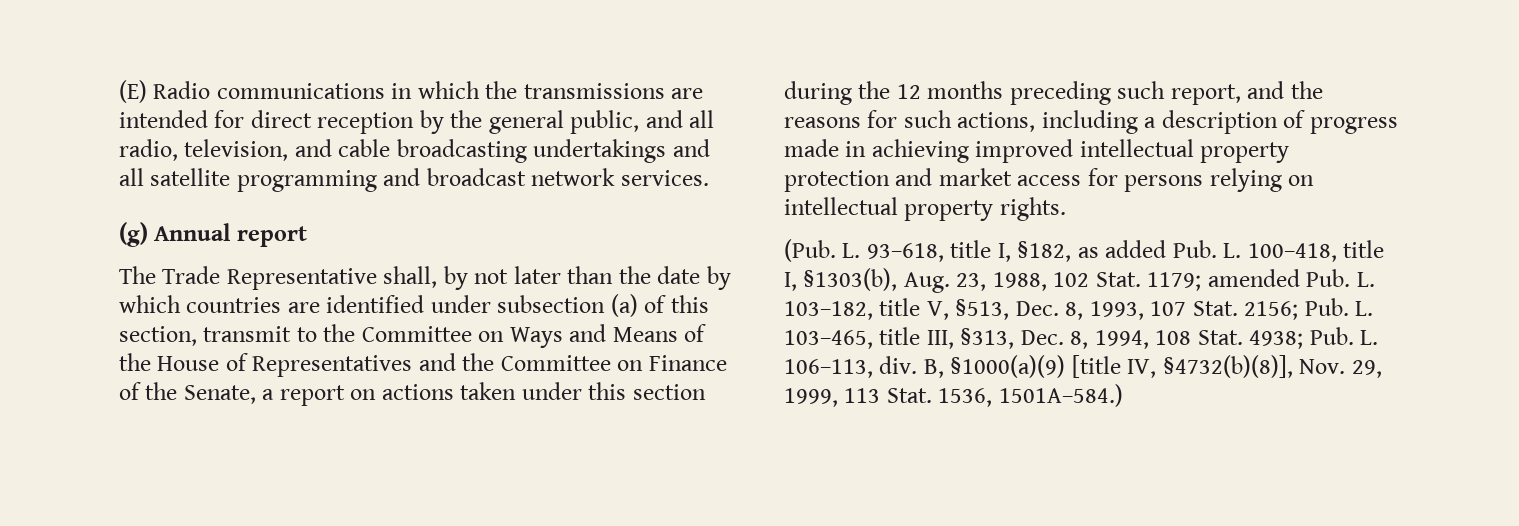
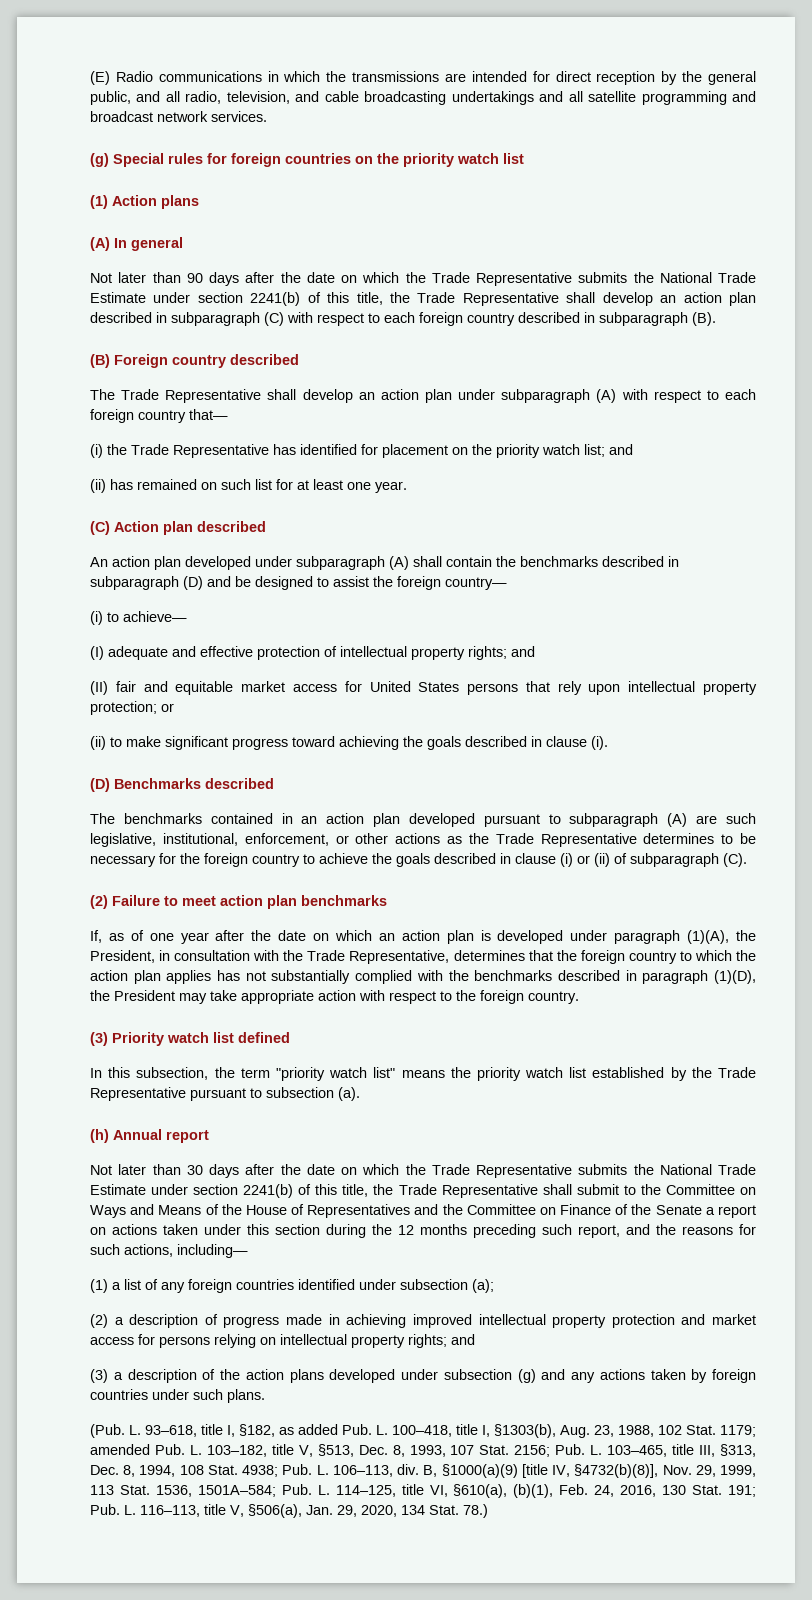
[154,223,307,247] [119,266,731,290] [119,294,709,317] [119,326,292,346] Annual report // The Trade Representative shall, by not later than the date by which countries are identified under subsection (a) of this section, transmit -> [113,153,524,167] [90,195,199,209] [90,237,183,251] [90,272,756,286] [90,292,757,306] [90,312,716,326] [90,354,299,368] [90,389,756,403] [90,409,228,423] [90,444,633,458] [90,479,407,493] [90,521,266,535] [90,556,679,570] [90,576,507,590] [90,611,187,625] [90,646,535,660] [90,681,757,695] [90,701,174,715] [90,736,608,750] [90,778,274,792] [90,813,756,827] [90,833,756,847] [90,853,747,867] [90,895,387,909] [90,930,757,944] [90,950,756,964] [90,970,757,984] [90,990,579,1004] [90,1032,290,1046] [90,1067,756,1081] [90,1087,360,1101] [90,1129,209,1143] [90,1164,756,1178] [90,1184,619,1198] Special rules for foreign countries on the priority watch list // (1) Action plans // (A) In general // Not later than 90 days after the date on which the Trade Representative submits the National Trade Estimate under section 2241(b) of this title, the Trade Representative shall develop an action plan described in subparagraph (C) with respect to each foreign country described in subparagraph (B). // (B) Foreign country described // The Trade Representative shall develop an action plan under subparagraph (A) with respect to each foreign country that— // (i) the Trade Representative has identified for placement on the priority watch list; and // (ii) has remained on such list for at least one year. // (C) Action plan described // An action plan developed under subparagraph (A) shall contain the benchmarks described in subparagraph (D) and be designed to assist the foreign country— // (i) to achieve— // (I) adequate and effective protection of intellectual property rights; and // (II) fair and equitable market access for United States persons that rely upon intellectual property protection; or // (ii) to make significant progress toward achieving the goals described in clause (i). // (D) Benchmarks described // The benchmarks contained in an action plan developed pursuant to subparagraph (A) are such legislative, institutional, enforcement, or other actions as the Trade Representative determines to be necessary for the foreign country to achieve the goals described in clause (i) or (ii) of subparagraph (C). // (2) Failure to meet action plan benchmarks // If, as of one year after the date on which an action plan is developed under paragraph (1)(A), the President, in consultation with the Trade Representative, determines that the foreign country to which the action plan applies has not substantially complied with the benchmarks described in paragraph (1)(D), the President may take appropriate action with respect to the foreign country. // (3) Priority watch list defined // In this subsection, the term "priority watch list" means the priority watch list established by the Trade Representative pursuant to subsection (a). // (h) Annual report // Not later than 30 days after the date on which the Trade Representative submits the National Trade Estimate under section 2241(b) of this title, the Trade Representative shall submit
[183,385,256,404] Senate, -> [655,1205,702,1215] Senate
[1041,110,1138,134] including -> [177,1244,248,1258] [90,1279,494,1293] [90,1314,108,1328] including— // (1) a list of any foreign countries identified under subsection (a); // (2)
[999,197,1066,221] rights. -> [408,1334,475,1348] [90,1369,756,1383] [90,1389,265,1403] rights; and // (3) a description of the action plans developed under subsection (g) and any actions taken by foreign countries under such plans.
[998,384,1123,407] 1501A–584.) -> [197,1484,756,1498] [90,1504,488,1518] 1501A–584; Pub. L. 114–125, title VI, §610(a), (b)(1), Feb. 24, 2016, 130 Stat. 191; Pub. L. 116–113, title V, §506(a), Jan. 29, 2020, 134 Stat. 78.)

